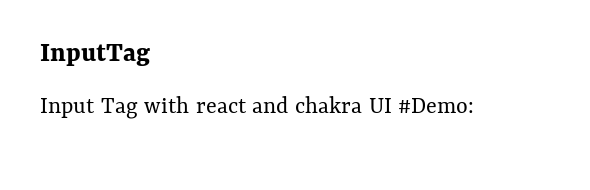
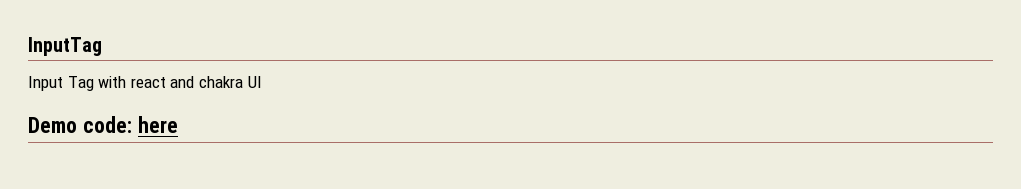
[398,98,475,113] #Demo: -> [28,116,178,133] // Demo code: here

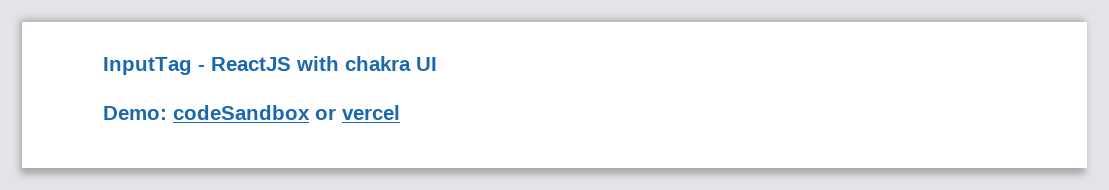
[28,76,262,91] [28,116,178,133] // Input Tag with react and chakra UI // Demo code: here -> [198,56,437,71] [103,105,400,120] - ReactJS with chakra UI // Demo: codeSandbox or vercel

